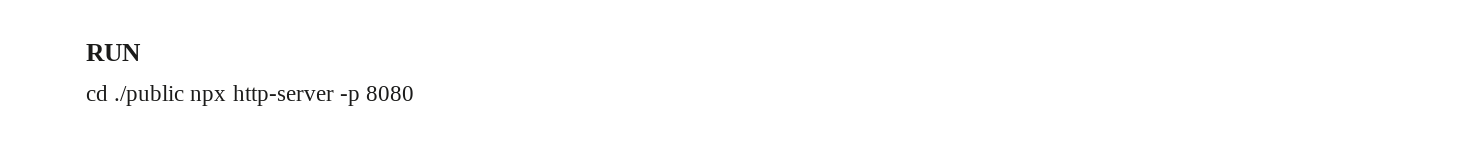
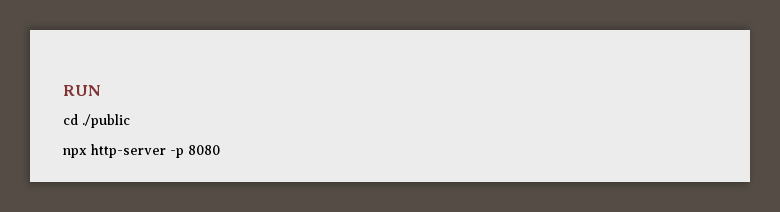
(185, 95) none -> (130, 121) //

